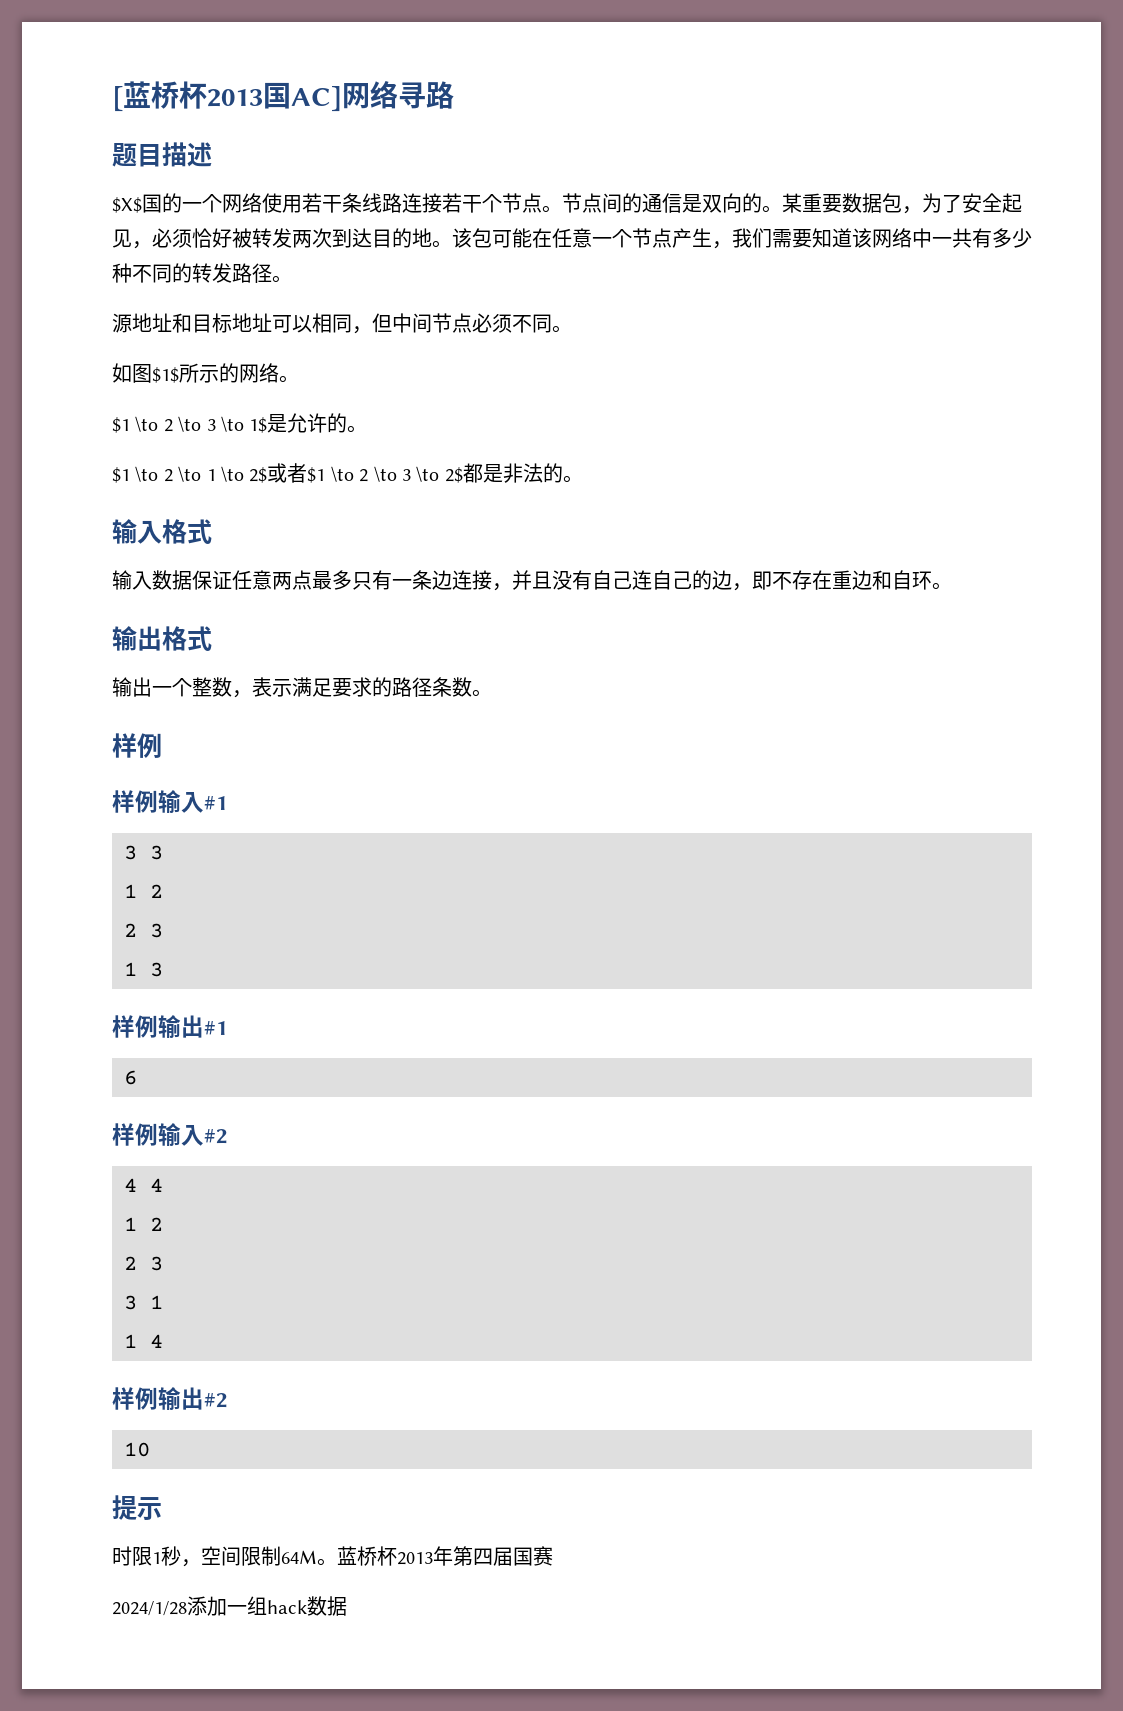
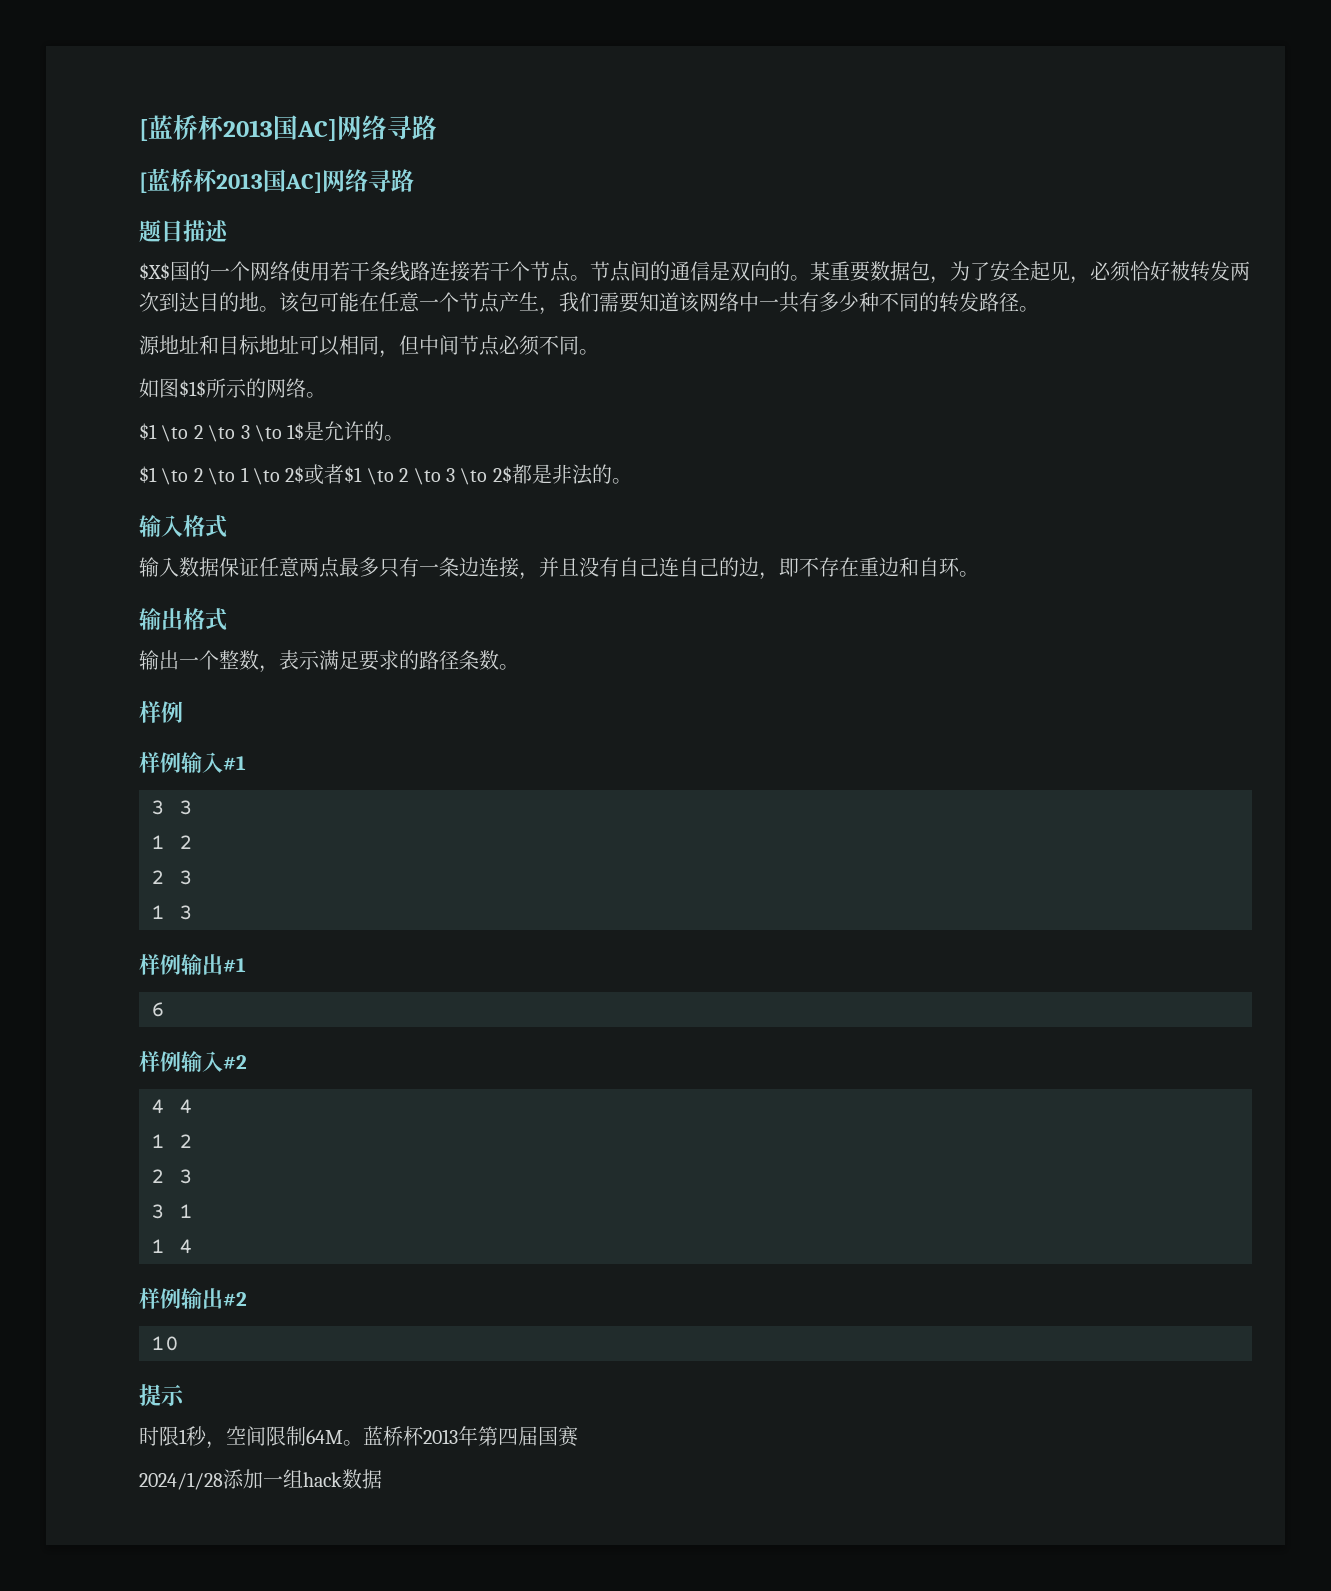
[112,81,454,112] [蓝桥杯2013国AC]网络寻路 -> [139,115,437,141] [139,168,414,193] [蓝桥杯2013国AC]网络寻路 // [蓝桥杯2013国AC]网络寻路

